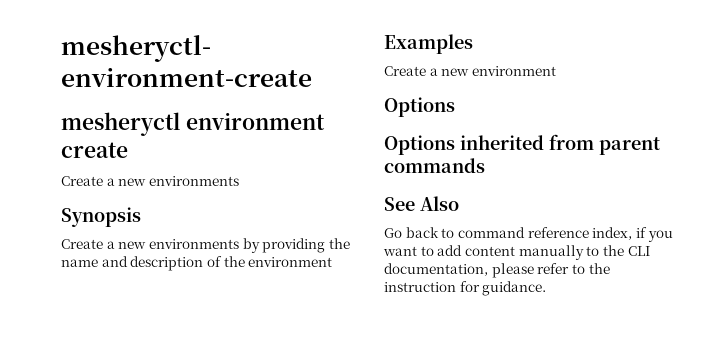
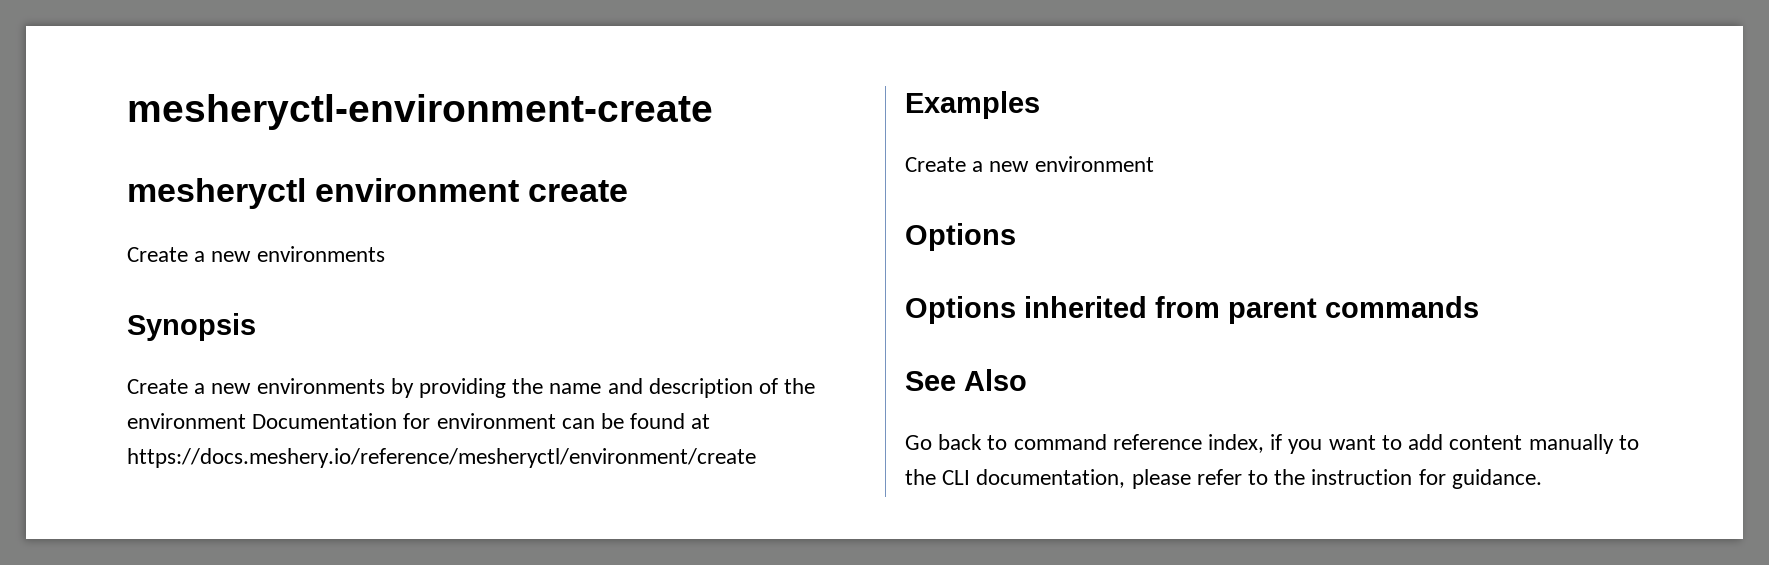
(333, 262) none -> [252,413,711,429] [127,448,756,468] Documentation for environment can be found at https://docs.meshery.io/reference/mesheryctl/environment/create

